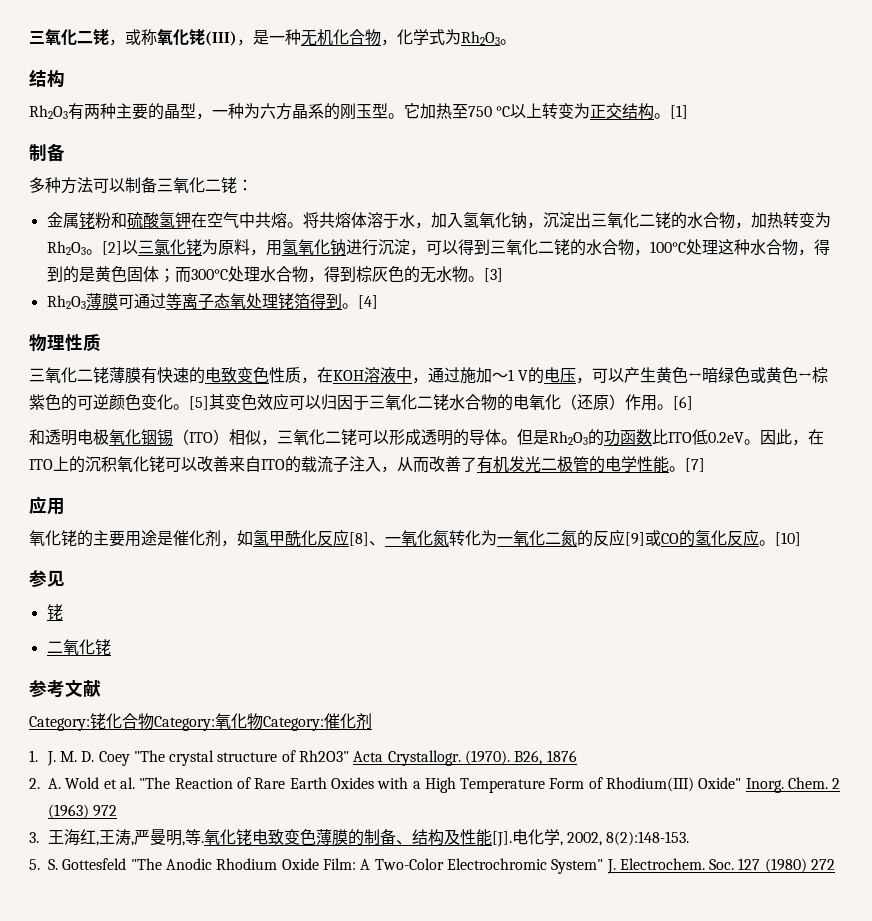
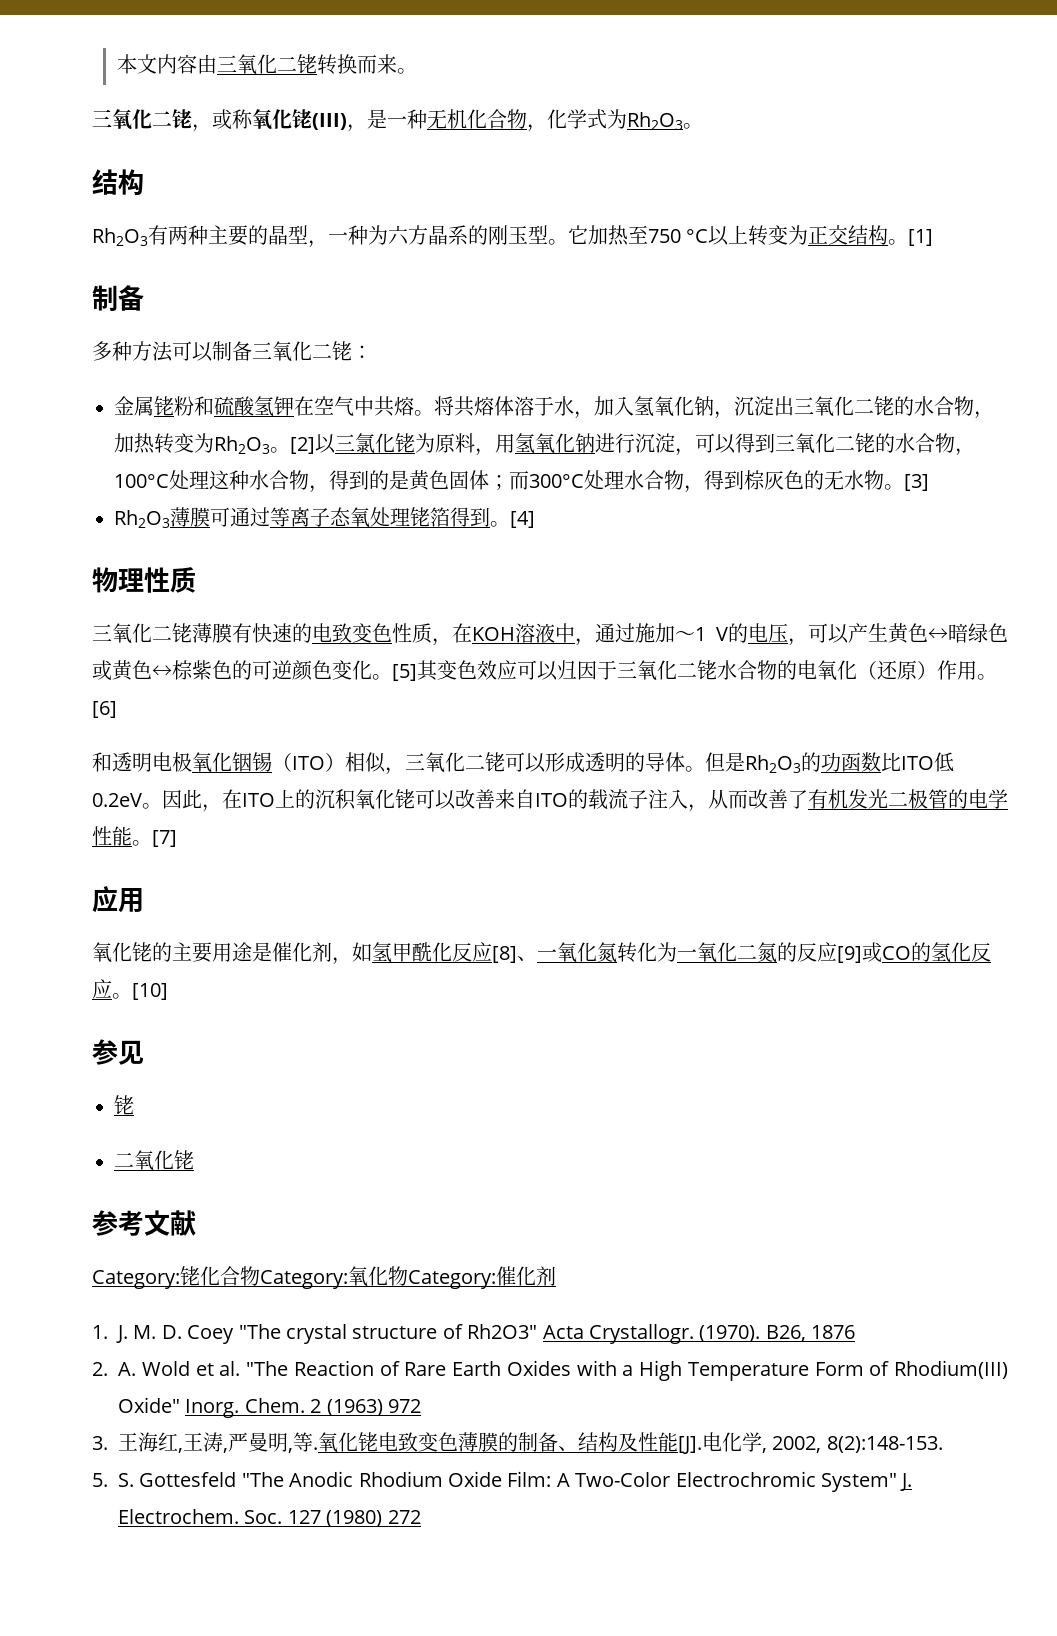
(29, 37) none -> [116,54,417,75] 本文内容由三氧化二铑转换而来。 //

